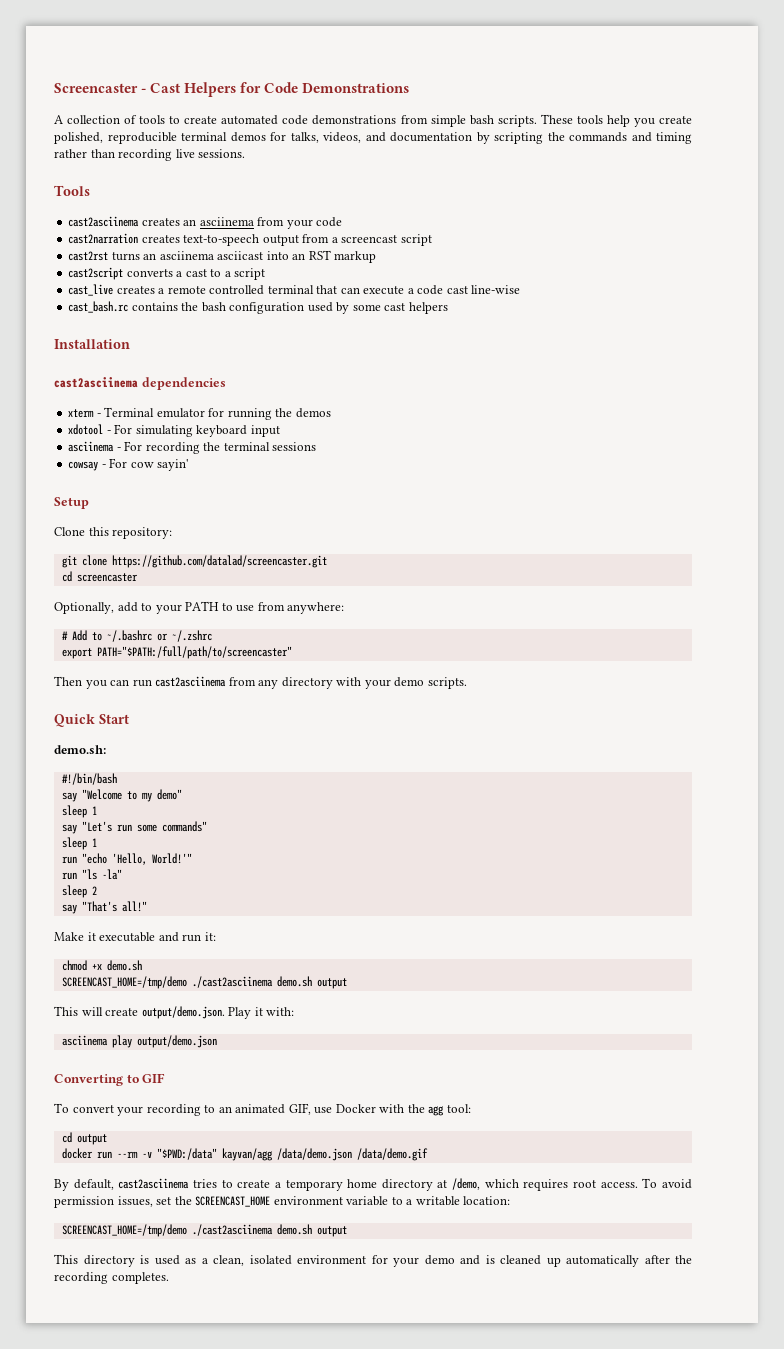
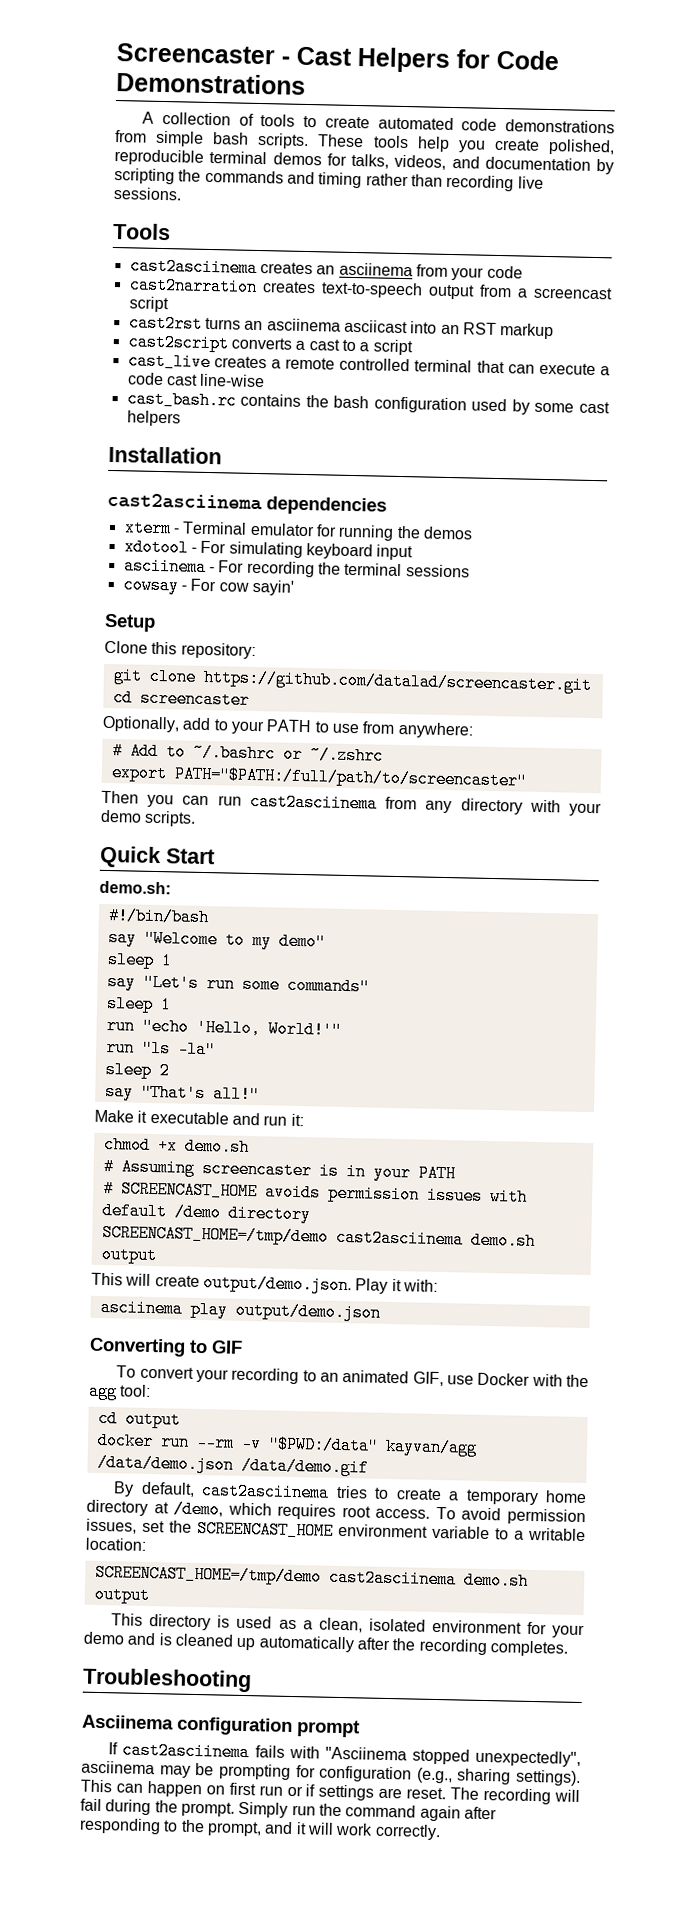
[61,976,273,989] // SCREENCAST_HOME=/tmp/demo ./cast2asciinema -> [102,1157,456,1183] [102,1179,528,1206] [101,1201,311,1224] [101,1223,464,1249] // # Assuming screencaster is in your PATH // # SCREENCAST_HOME avoids permission issues with default /demo directory // SCREENCAST_HOME=/tmp/demo cast2asciinema
[191,1224,273,1236] ./cast2asciinema -> [328,1568,457,1589] cast2asciinema
(169, 1278) none -> [82,1667,252,1693] [82,1714,360,1738] [108,1741,581,1768] [81,1760,581,1787] [80,1779,580,1805] [80,1798,497,1822] [79,1817,441,1841] // Troubleshooting // Asciinema configuration prompt // If cast2asciinema fails with "Asciinema stopped unexpectedly", asciinema may be prompting for configuration (e.g., sharing settings). This can happen on first run or if settings are reset. The recording will fail during the prompt. Simply run the command again after responding to the prompt, and it will work correctly.

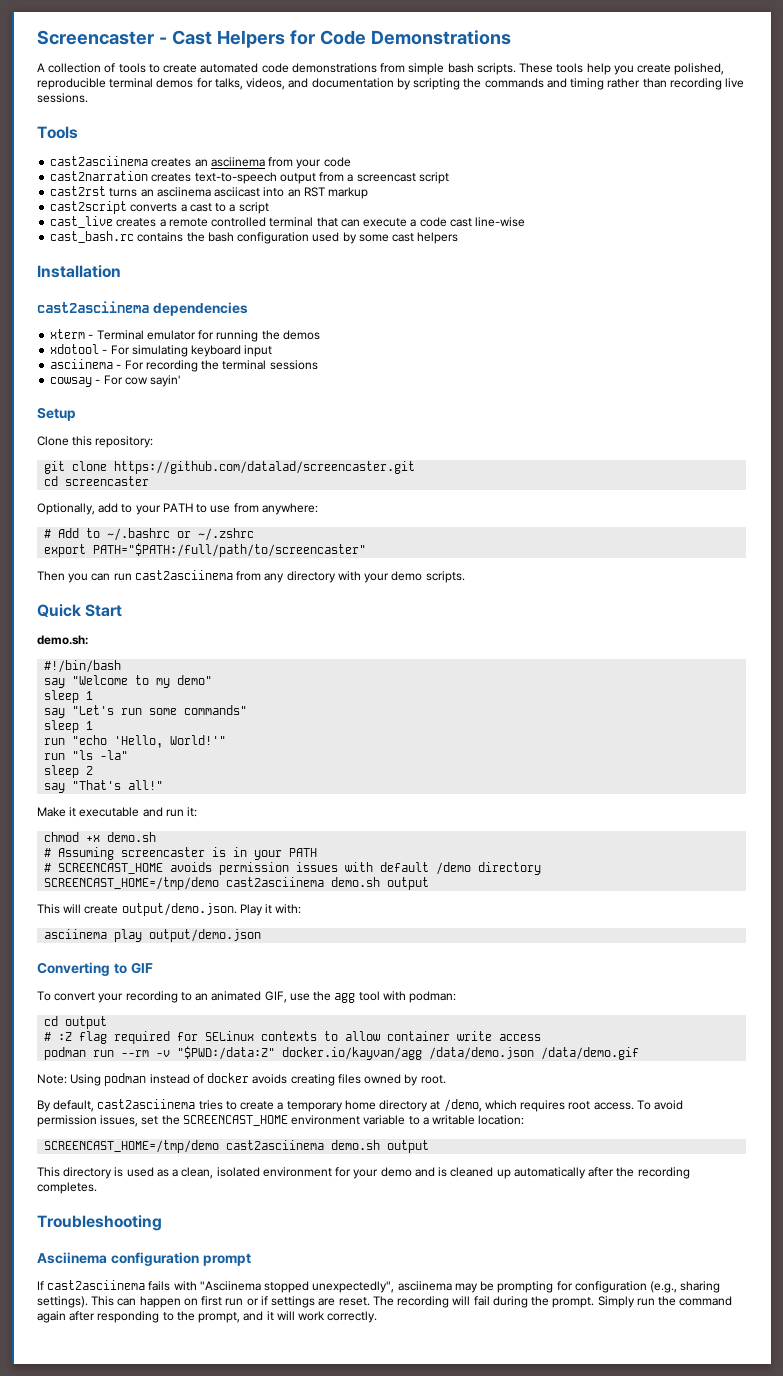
[477,1372,589,1388] [88,1382,152,1401] [97,1409,181,1429] [96,1431,154,1451] Docker with the agg tool: // cd output // docker -> [313,991,457,1003] [44,1016,108,1029] [44,1031,542,1044] [44,1047,87,1060] the agg tool with podman: // cd output // # :Z flag required for SELinux contexts to allow container write access // podman
[267,1435,478,1457] "$PWD:/data" kayvan/agg -> [177,1046,423,1060] "$PWD:/data:Z" docker.io/kayvan/agg
(369, 1466) none -> [37,1073,446,1086] // Note: Using podman instead of docker avoids creating files owned by root.

